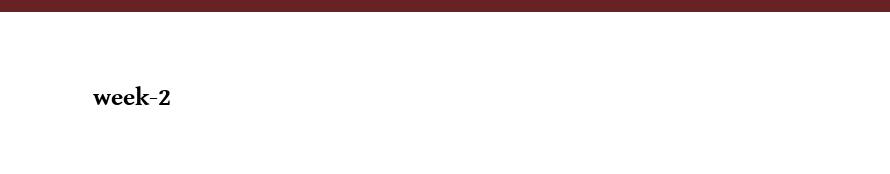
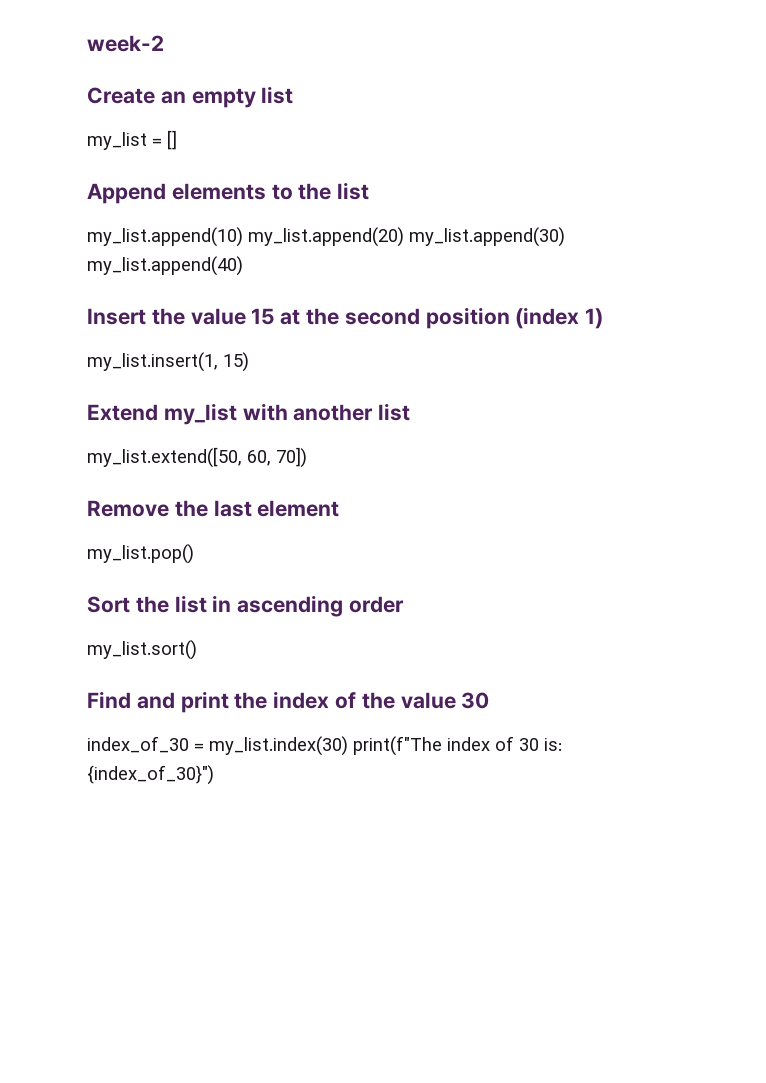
(171, 95) none -> [87,86,294,108] [87,130,177,150] [87,182,370,204] [87,227,565,247] [87,256,243,276] [87,307,604,329] [87,352,249,372] [87,403,411,425] [87,447,307,468] [87,500,340,517] [87,544,194,564] [87,595,405,617] [87,640,197,660] [87,691,490,713] [87,736,562,756] [87,765,214,785] // Create an empty list // my_list = [] // Append elements to the list // my_list.append(10) my_list.append(20) my_list.append(30) my_list.append(40) // Insert the value 15 at the second position (index 1) // my_list.insert(1, 15) // Extend my_list with another list // my_list.extend([50, 60, 70]) // Remove the last element // my_list.pop() // Sort the list in ascending order // my_list.sort() // Find and print the index of the value 30 // index_of_30 = my_list.index(30) print(f"The index of 30 is: {index_of_30}")

